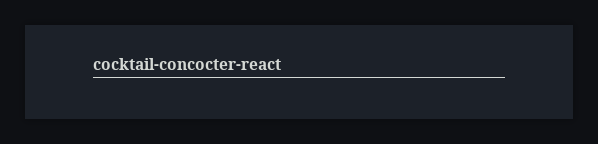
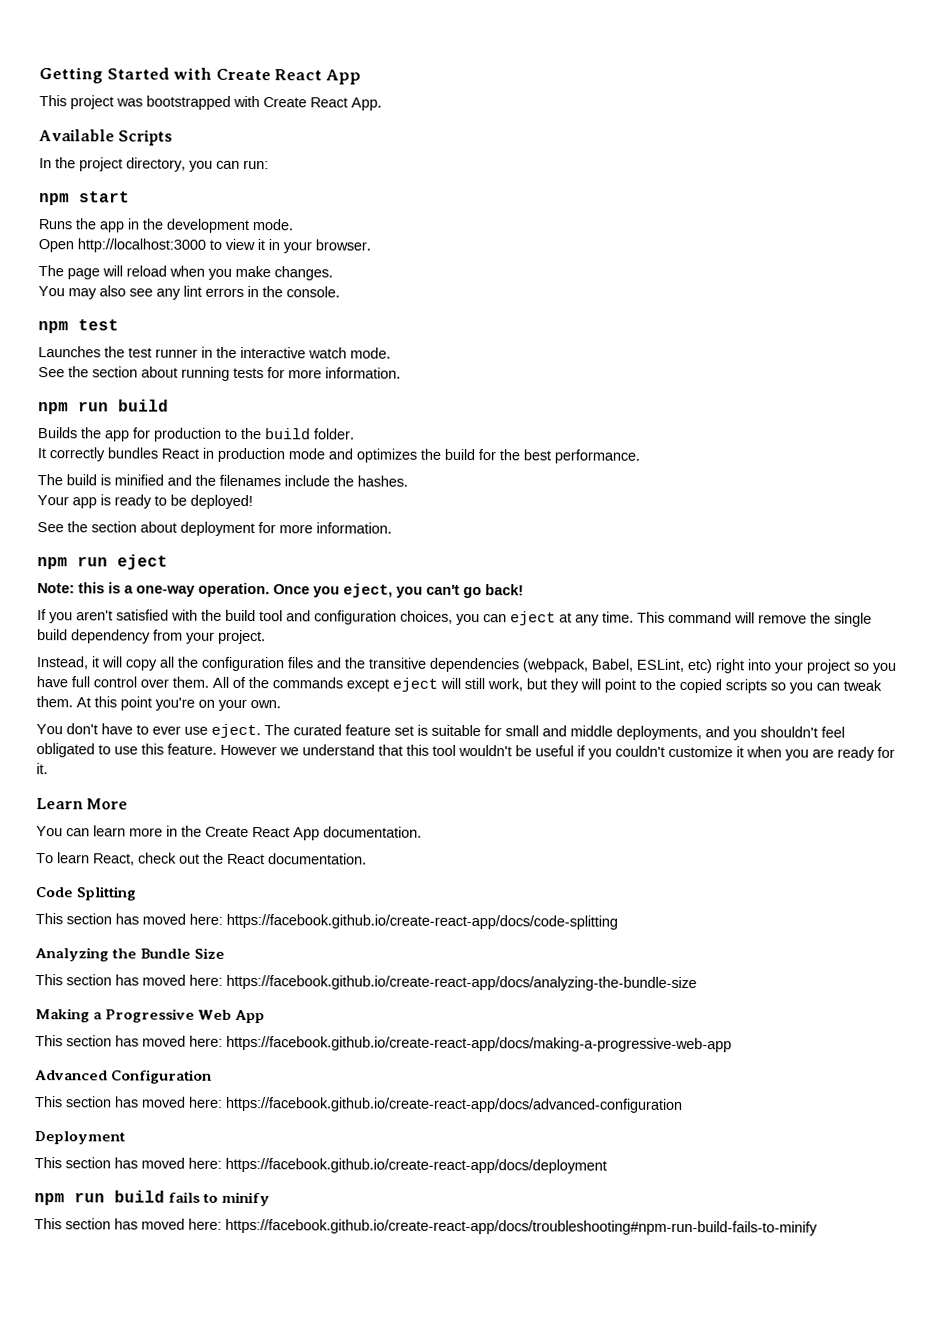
[93,58,281,70] cocktail-concocter-react -> [39,67,361,85] [39,95,382,111] [39,129,174,146] [39,157,269,172] [39,191,130,206] [38,218,293,234] [38,238,371,254] [38,265,333,281] [38,285,340,300] [38,319,119,334] [38,346,391,359] [38,366,401,381] [38,399,169,415] [37,427,355,442] [37,447,640,464] [37,474,408,487] [37,494,253,510] [37,521,392,537] [37,554,168,570] [37,582,524,599] [37,609,872,627] [37,629,266,645] [36,656,896,674] [36,676,882,694] [36,696,281,712] [36,723,845,741] [36,743,895,761] [36,763,48,775] [36,798,129,810] [36,825,422,841] [36,852,367,866] [35,886,137,901] [35,913,618,930] [35,947,226,962] [35,974,697,992] [35,1008,266,1024] [35,1035,732,1053] [35,1069,213,1084] [34,1096,683,1113] [34,1131,125,1145] [34,1157,607,1174] [34,1190,271,1207] [34,1218,818,1236] Getting Started with Create React App // This project was bootstrapped with Create React App. // Available Scripts // In the project directory, you can run: // npm start // Runs the app in the development mode. // Open http://localhost:3000 to view it in your browser. // The page will reload when you make changes. // You may also see any lint errors in the console. // npm test // Launches the test runner in the interactive watch mode. // See the section about running tests for more information. // npm run build // Builds the app for production to the build folder. // It correctly bundles React in production mode and optimizes the build for the best performance. // The build is minified and the filenames include the hashes. // Your app is ready to be deployed! // See the section about deployment for more information. // npm run eject // Note: this is a one-way operation. Once you eject, you can't go back! // If you aren't satisfied with the build tool and configuration choices, you can eject at any time. This command will remove the single build dependency from your project. // Instead, it will copy all the configuration files and the transitive dependencies (webpack, Babel, ESLint, etc) right into your project so you have full control over them. All of the commands except eject will still work, but they will point to the copied scripts so you can tweak them. At this point you're on your own. // You don't have to ever use eject. The curated feature set is suitable for small and middle deployments, and you shouldn't feel obligated to use this feature. However we understand that this tool wouldn't be useful if you couldn't customize it when you are ready for it. // Learn More // You can learn more in the Create React App documentation. // To learn React, check out the React documentation. // Code Splitting // This section has moved here: https://facebook.github.io/create-react-app/docs/code-splitting // Analyzing the Bundle Size // This section has moved here: https://facebook.github.io/create-react-app/docs/analyzing-the-bundle-size // Making a Progressive Web App // This section has moved here: https://facebook.github.io/create-react-app/docs/making-a-progressive-web-app // Advanced Configuration // This section has moved here: https://facebook.github.io/create-react-app/docs/advanced-configuration // Deployment // This section has moved here: https://facebook.github.io/create-react-app/docs/deployment // npm run build fails to minify // This section has moved here: https://facebook.github.io/create-react-app/docs/troubleshooting#npm-run-build-fails-to-minify

